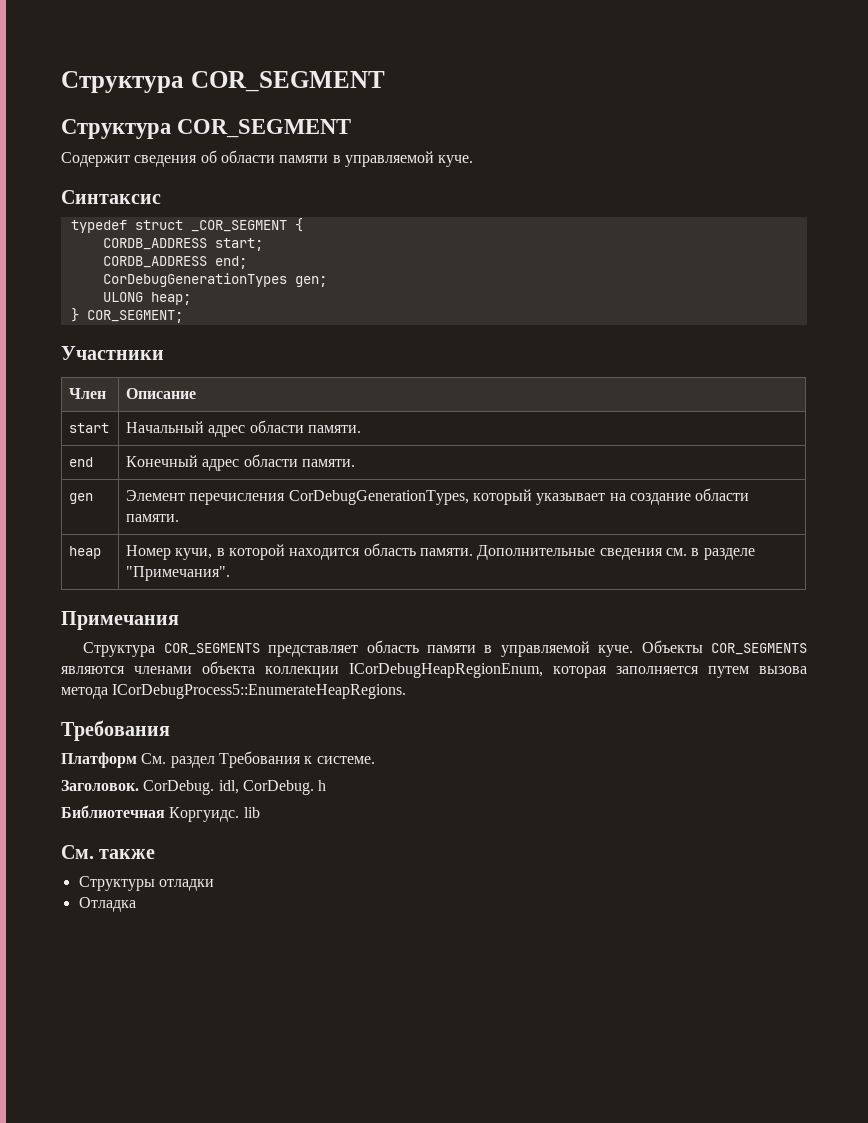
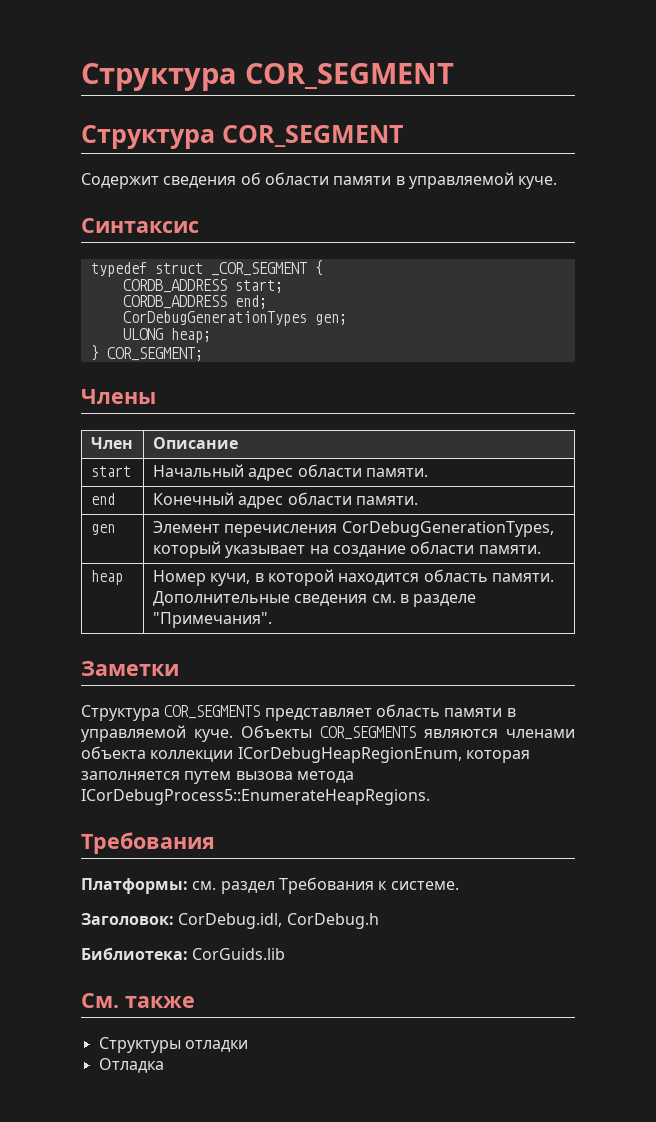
[61,346,164,360] Участники -> [81,389,156,404] Члены
[61,611,179,630] Примечания -> [81,661,179,676] Заметки
[61,752,167,768] Платформ См. -> [81,878,217,894] Платформы: см.
[61,780,327,795] [61,805,260,822] Заголовок. CorDebug. idl, CorDebug. h // Библиотечная Коргуидс. lib -> [81,913,379,929] [81,947,286,960] Заголовок: CorDebug.idl, CorDebug.h // Библиотека: CorGuids.lib

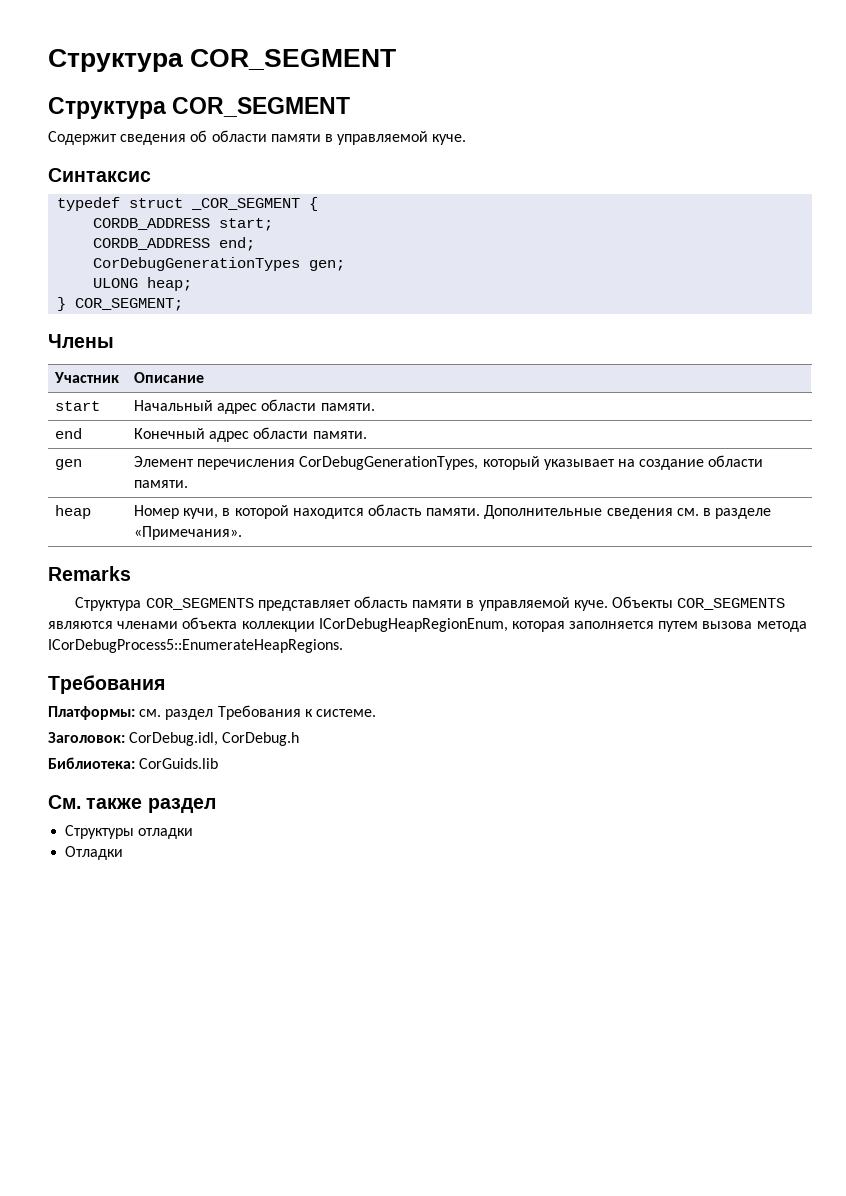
[90,437,133,449] Член -> [54,372,120,383] Участник
[152,612,272,628] [81,661,179,676] "Примечания". // Заметки -> [134,526,243,540] [48,566,131,581] «Примечания». // Remarks
(195, 1002) none -> [147,798,216,813] раздел
[98,1058,164,1073] Отладка -> [65,846,124,860] Отладки

